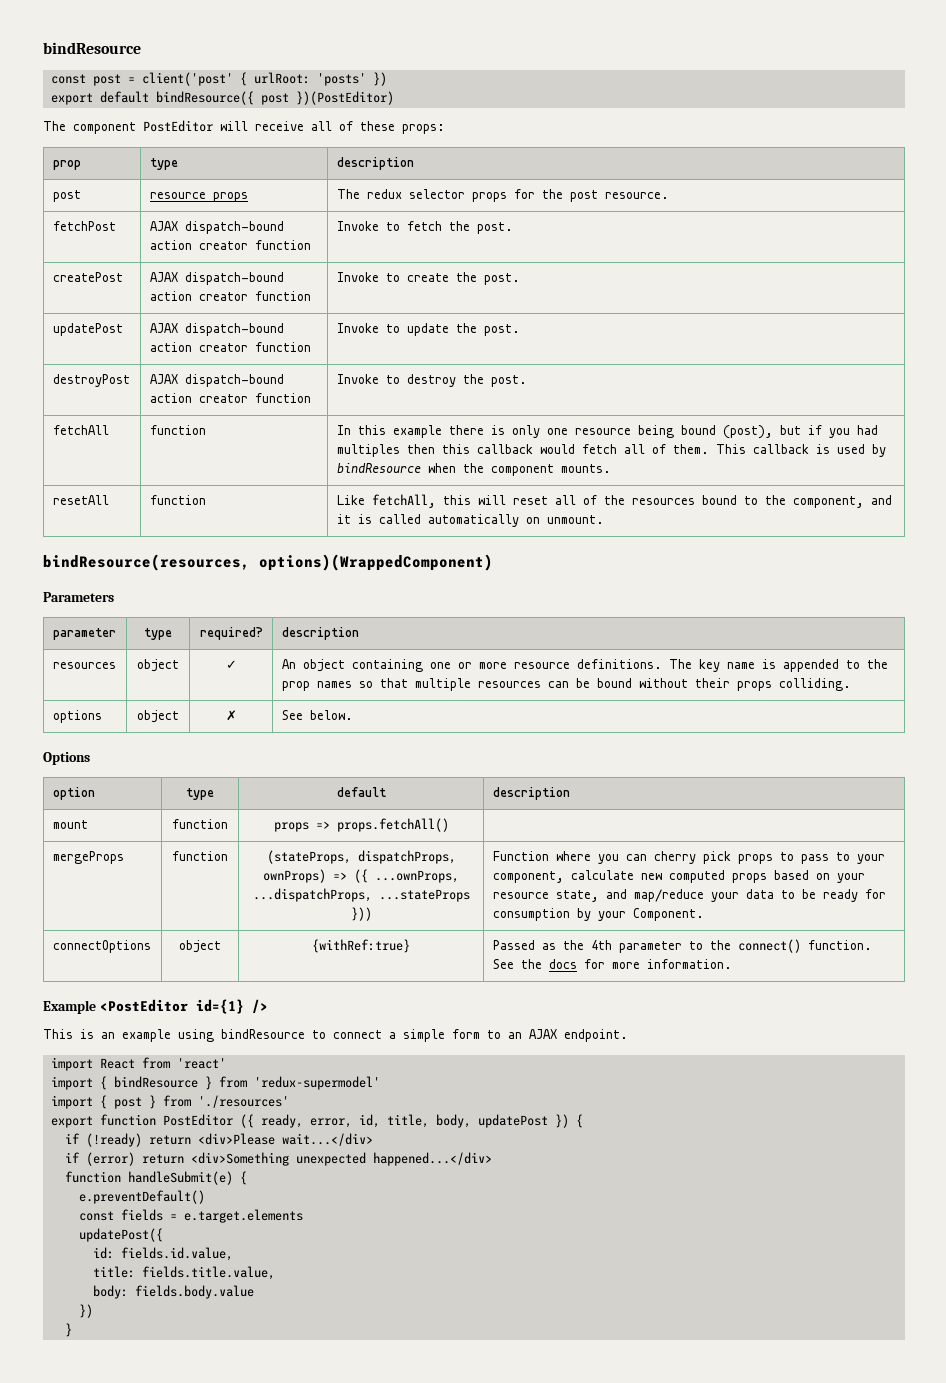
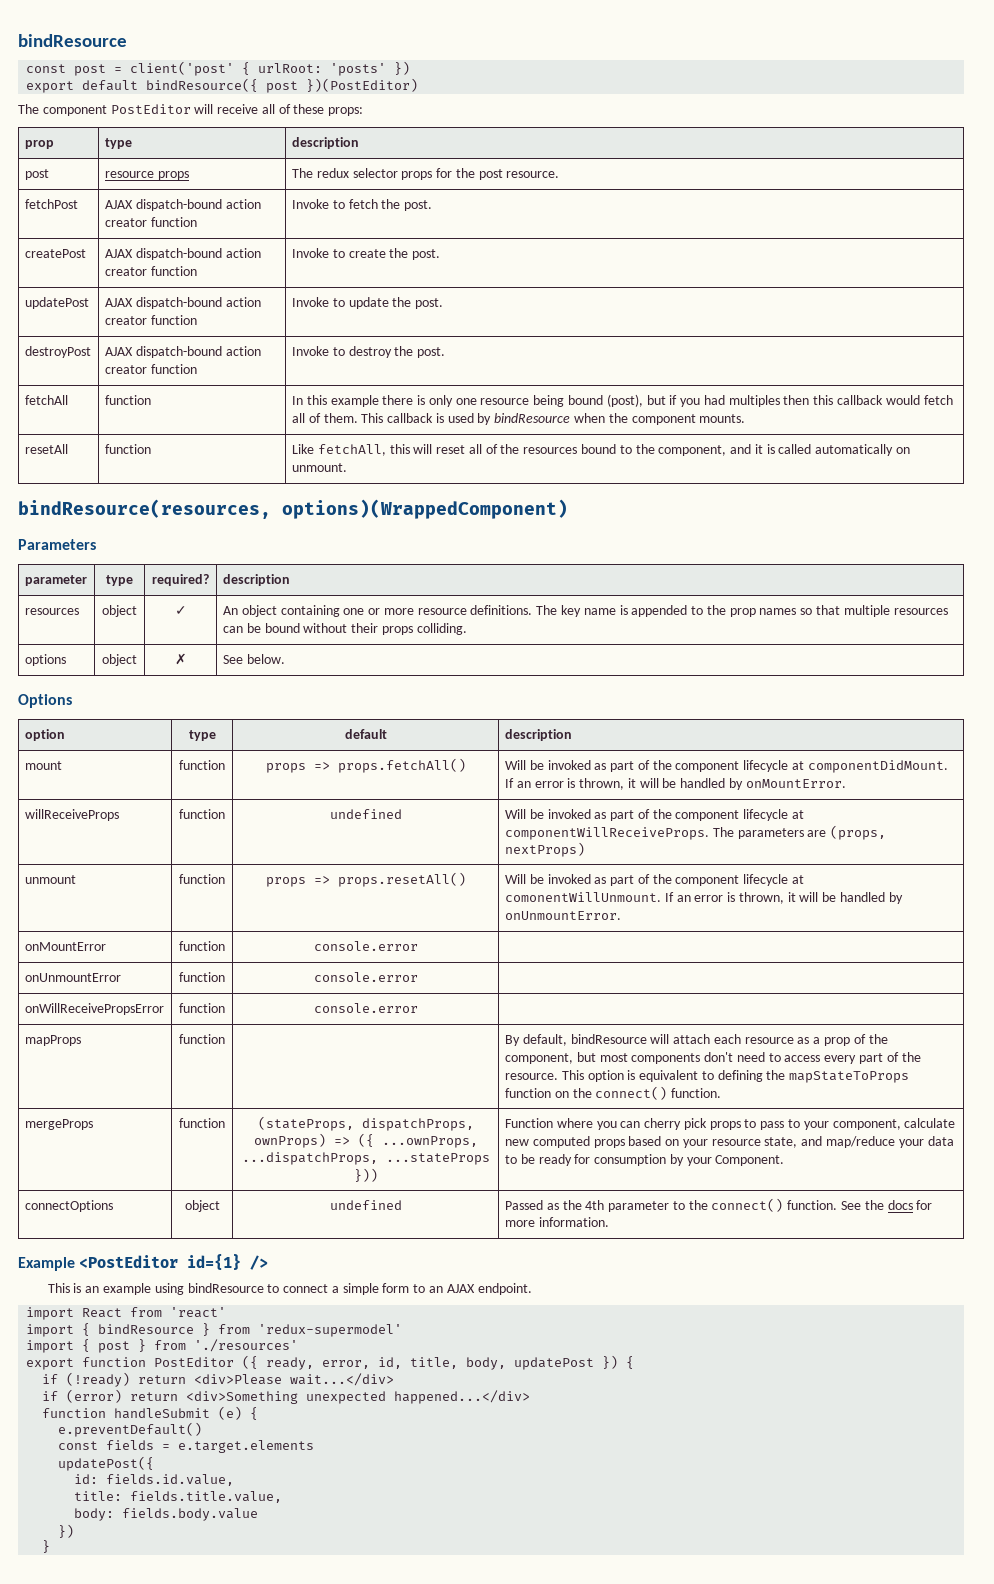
(449, 825) none -> [504,760,948,773] [504,778,846,790] [24,809,119,821] [179,809,225,819] [329,809,402,819] [504,809,804,821] [504,825,887,840] [504,842,585,857] [24,875,76,884] [179,874,225,884] [265,872,466,887] [504,874,804,886] [504,892,903,904] [504,911,621,920] [24,942,106,951] [179,941,225,951] [313,941,418,951] [24,973,121,982] [179,972,225,982] [313,972,418,982] [24,1003,164,1015] [179,1003,225,1013] [313,1003,418,1013] [24,1035,81,1046] [179,1034,225,1044] [504,1034,888,1046] [504,1052,921,1064] [504,1070,910,1083] [504,1086,722,1100] Will be invoked as part of the component lifecycle at componentDidMount. If an error is thrown, it will be handled by onMountError. // willReceiveProps | function | undefined | Will be invoked as part of the component lifecycle at componentWillReceiveProps. The parameters are (props, nextProps) // unmount | function | props => props.resetAll() | Will be invoked as part of the component lifecycle at comonentWillUnmount. If an error is thrown, it will be handled by onUnmountError. // onMountError | function | console.error | // onUnmountError | function | console.error | // onWillReceivePropsError | function | console.error | // mapProps | function | | By default, bindResource will attach each resource as a prop of the component, but most components don't need to access every part of the resource. This option is equivalent to defining the mapStateToProps function on the connect() function.
[312,939,410,953] {withRef:true} -> [329,1200,402,1210] undefined
[127,1171,233,1185] handleSubmit(e) -> [114,1406,243,1420] handleSubmit (e)

